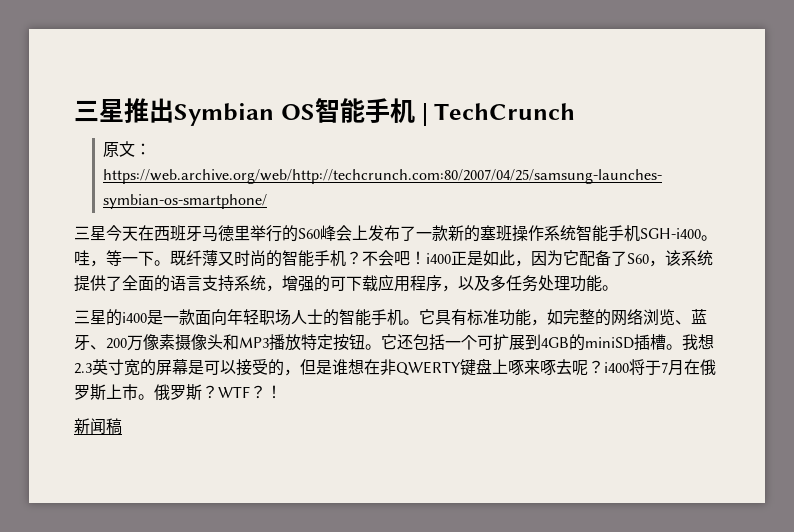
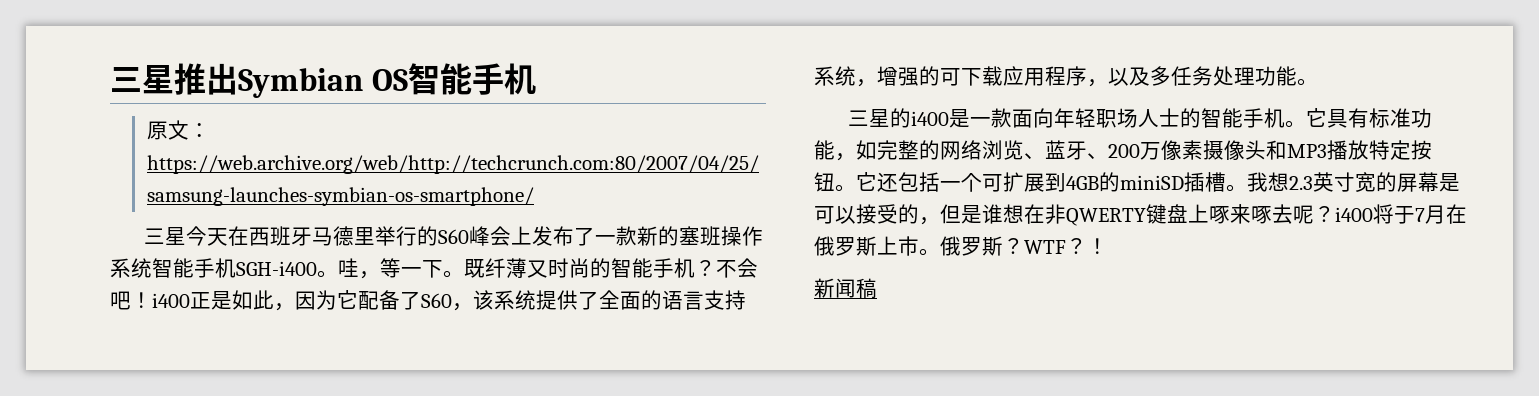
[421,103,576,126] | TechCrunch -> (536, 79) none

